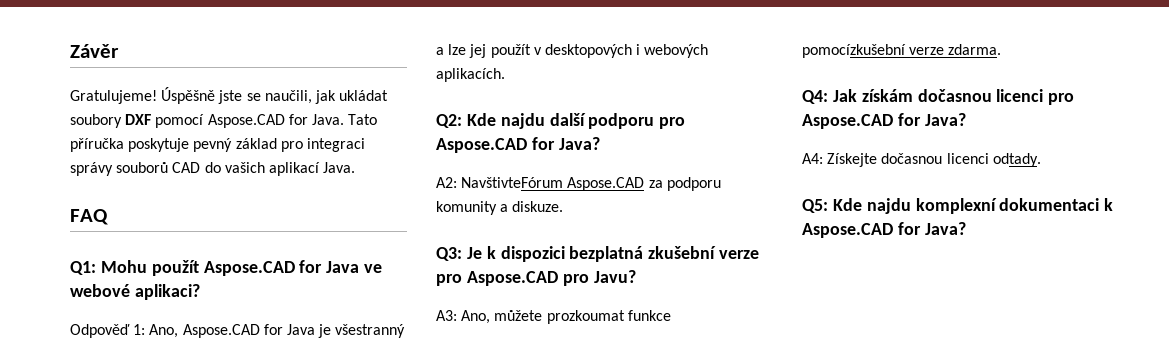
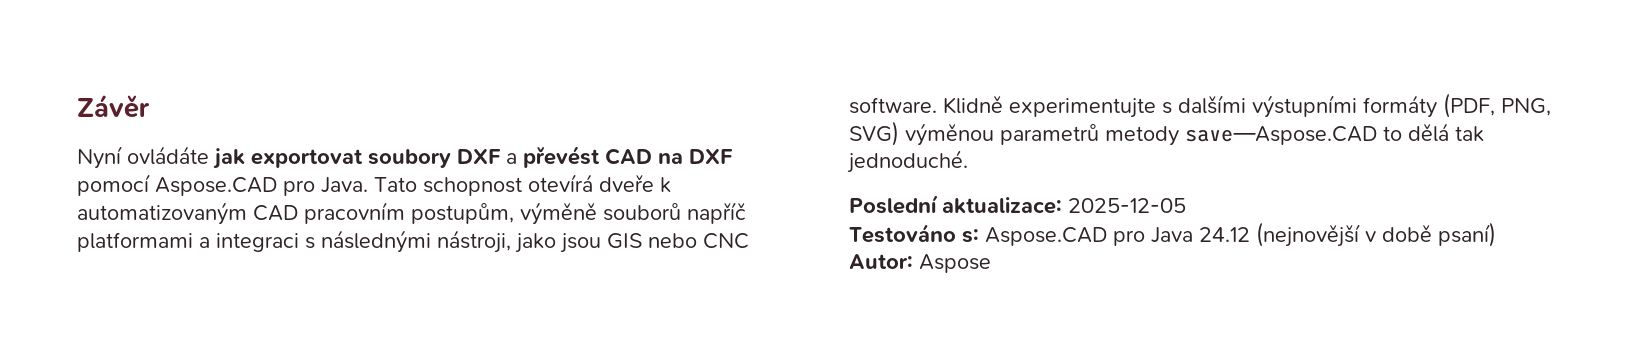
[70,87,389,104] [70,114,122,128] Gratulujeme! Úspěšně jste se naučili, jak ukládat soubory -> [77,146,683,169] Nyní ovládáte jak exportovat soubory DXF a převést CAD na
[288,114,308,125] for -> [283,180,315,196] pro
[70,138,365,152] [70,162,356,176] [70,209,108,225] [70,260,383,276] [70,284,200,300] [70,324,406,338] [436,44,709,58] [436,68,505,82] [436,113,686,129] [436,137,600,153] [436,177,721,191] [436,201,564,215] [436,246,760,262] [436,270,636,286] [436,310,671,324] [802,44,1002,58] [802,89,1075,105] [802,113,966,129] [802,153,1041,167] [802,198,1114,214] [802,222,966,238] příručka poskytuje pevný základ pro integraci správy souborů CAD do vašich aplikací Java. // FAQ // Q1: Mohu použít Aspose.CAD for Java ve webové aplikaci? // Odpověď 1: Ano, Aspose.CAD for Java je všestranný a lze jej použít v desktopových i webových aplikacích. // Q2: Kde najdu další podporu pro Aspose.CAD for Java? // A2: NavštivteFórum Aspose.CAD za podporu komunity a diskuze. // Q3: Je k dispozici bezplatná zkušební verze pro Aspose.CAD pro Javu? // A3: Ano, můžete prozkoumat funkce pomocízkušební verze zdarma. // Q4: Jak získám dočasnou licenci pro Aspose.CAD for Java? // A4: Získejte dočasnou licenci odtady. // Q5: Kde najdu komplexní dokumentaci k Aspose.CAD for Java? -> [423,174,671,196] [77,202,746,225] [77,230,749,253] [849,93,1551,118] [849,121,1484,146] [847,150,968,173] [849,195,1186,214] [849,222,1496,247] [849,254,991,273] schopnost otevírá dveře k automatizovaným CAD pracovním postupům, výměně souborů napříč platformami a integraci s následnými nástroji, jako jsou GIS nebo CNC software. Klidně experimentujte s dalšími výstupními formáty (PDF, PNG, SVG) výměnou parametrů metody save—Aspose.CAD to dělá tak jednoduché. // Poslední aktualizace: 2025-12-05 // Testováno s: Aspose.CAD pro Java 24.12 (nejnovější v době psaní) // Autor: Aspose

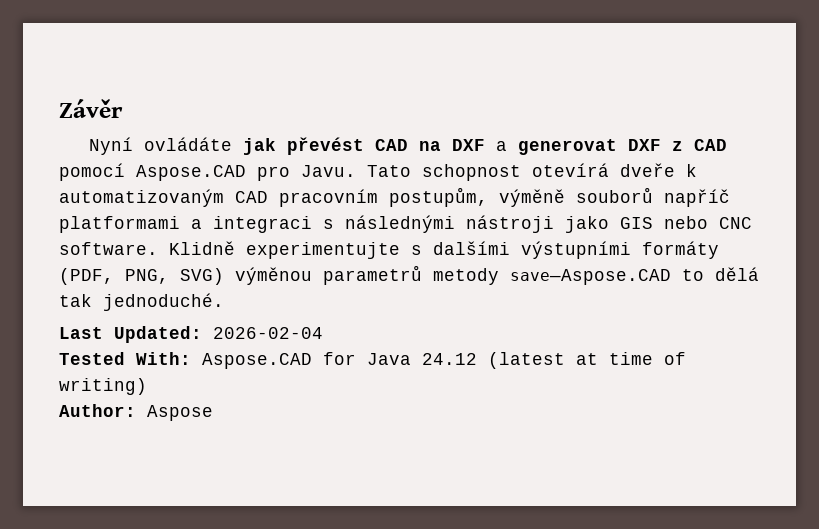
[251,146,733,168] exportovat soubory DXF a převést CAD na DXF -> [287,137,728,155] převést CAD na DXF a generovat DXF z CAD
[321,177,368,193] Java. -> [301,165,356,177] Javu.
[437,230,601,253] nástroji, jako jsou -> [466,215,609,233] nástroji jako
[849,195,1186,214] [849,222,1496,247] [849,254,913,269] Poslední aktualizace: 2025-12-05 // Testováno s: Aspose.CAD pro Java 24.12 (nejnovější v době psaní) // Autor: -> [59,326,323,343] [59,352,686,369] [59,378,147,395] [59,404,136,417] Last Updated: 2026-02-04 // Tested With: Aspose.CAD for Java 24.12 (latest at time of writing) // Author:

